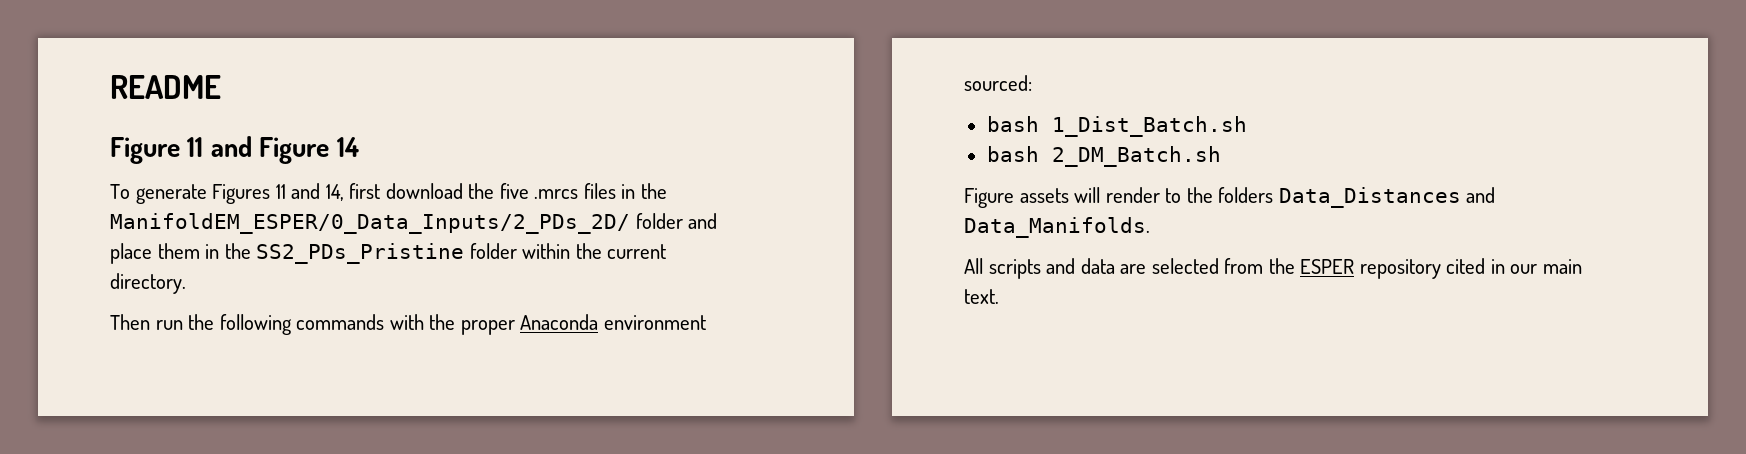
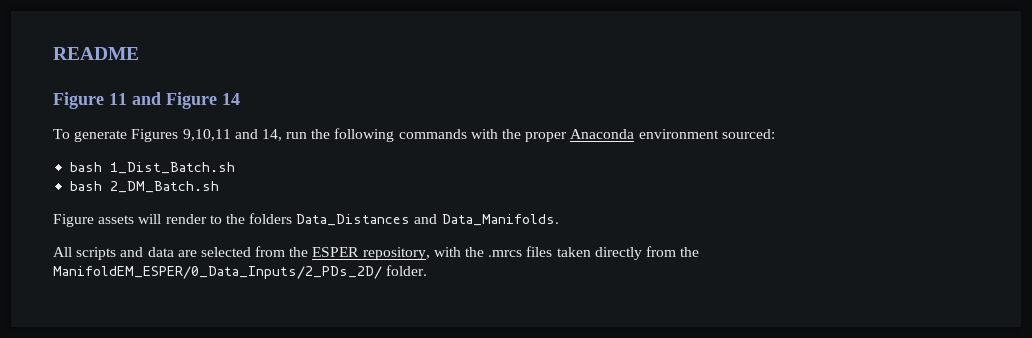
[275,184,286,199] 11 -> [182,129,231,141] 9,10,11
[349,183,667,199] [110,213,718,234] [110,243,667,264] [110,273,186,294] [110,314,150,330] first download the five .mrcs files in the ManifoldEM_ESPER/0_Data_Inputs/2_PDs_2D/ folder and place them in the SS2_PDs_Pristine folder within the current directory. // Then -> (282, 135) none
[1359,258,1582,279] [964,289,999,304] repository cited in our main text. -> [362,246,700,260] [53,265,428,279] repository, with the .mrcs files taken directly from the ManifoldEM_ESPER/0_Data_Inputs/2_PDs_2D/ folder.

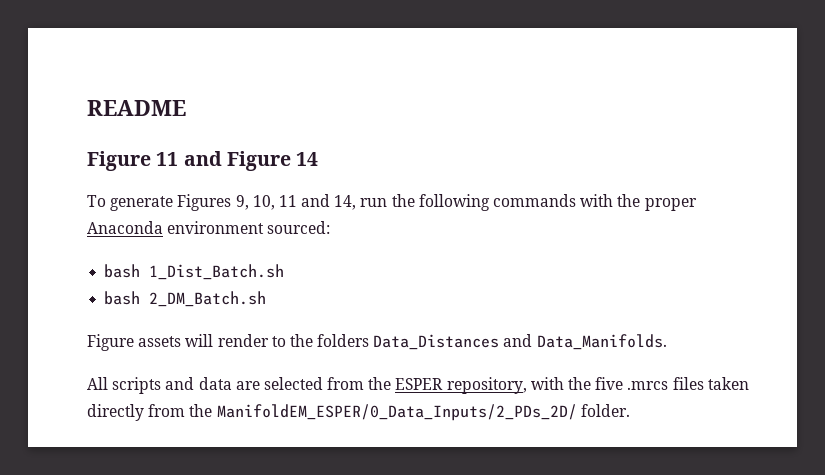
[182,129,231,141] 9,10,11 -> [235,195,297,210] 9, 10, 11
(485, 252) none -> [595,377,624,390] five

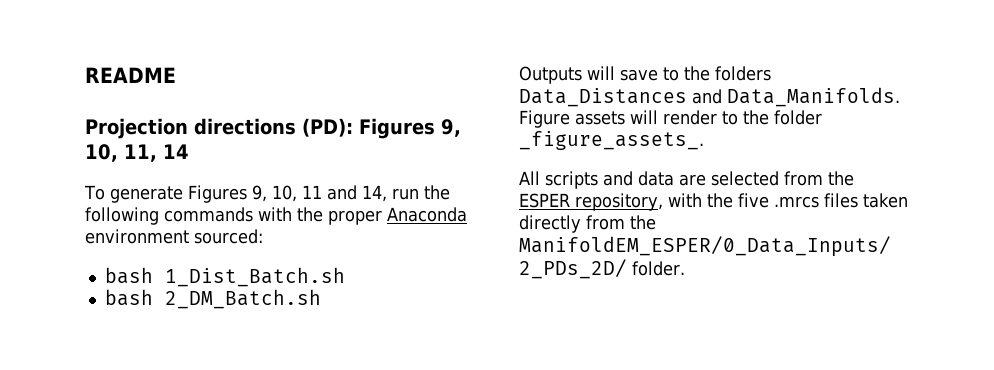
[87,151,291,171] Figure 11 and Figure -> [85,118,461,139] [85,144,157,162] Projection directions (PD): Figures 9, 10, 11,
(267, 299) none -> [519,66,771,84] [519,87,900,107] Outputs will save to the folders Data_Distances and Data_Manifolds.
[317,334,667,350] folders Data_Distances and Data_Manifolds. -> [773,110,822,125] [519,131,704,150] folder _figure_assets_.

